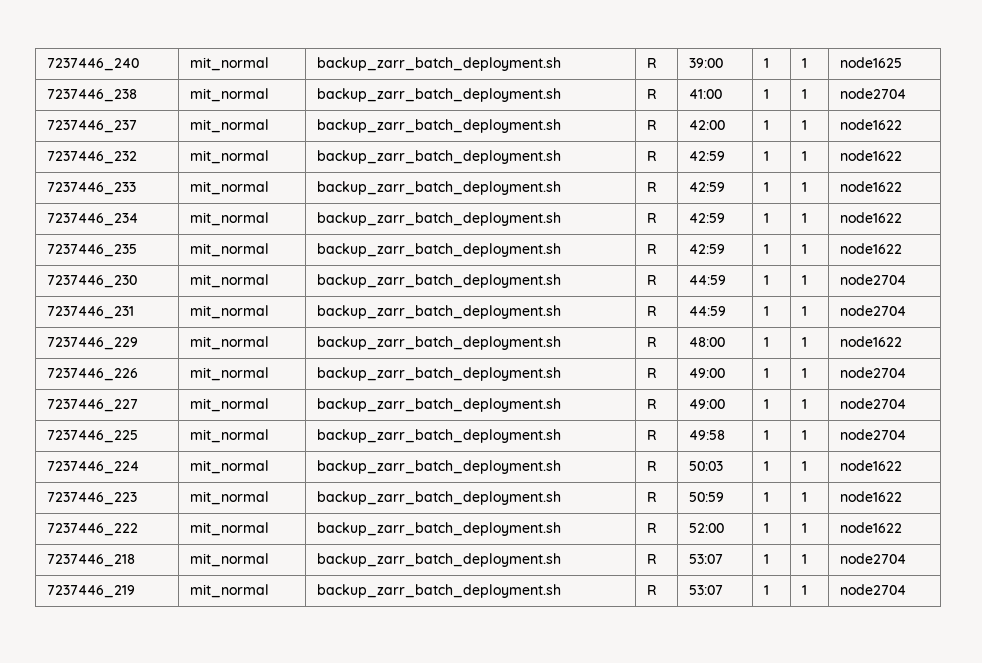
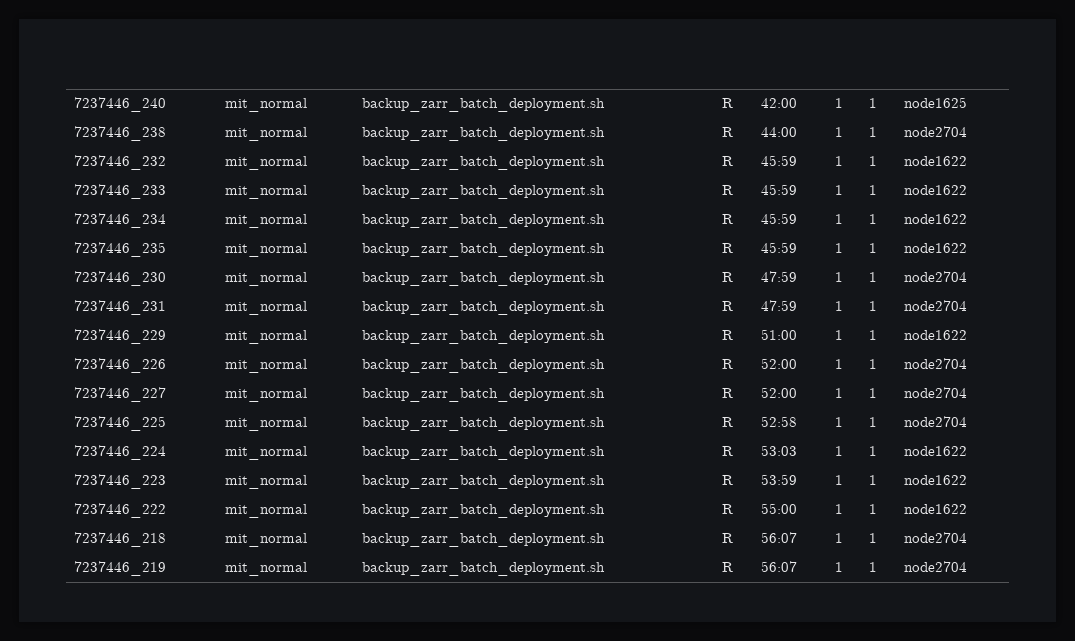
[688,58,723,68] 39:00 -> [761,98,798,108] 42:00
[688,89,722,99] [763,89,769,99] [801,89,807,99] [839,88,906,99] [46,120,137,133] [189,119,269,133] [316,119,561,133] [646,120,657,130] [688,120,725,130] [763,120,769,130] [801,120,807,130] [839,119,902,130] 41:00 | 1 | 1 | node2704 // 7237446_237 | mit_normal | backup_zarr_batch_deployment.sh | R | 42:00 | 1 | 1 | node1622 -> [761,127,798,137] [835,127,844,137] [869,127,878,137] [904,126,968,137] 44:00 | 1 | 1 | node2704
[688,151,725,161] 42:59 -> [761,155,798,166] 45:59
[688,182,725,192] 42:59 -> [761,184,798,195] 45:59
[688,213,725,223] 42:59 -> [761,213,798,224] 45:59
[688,244,725,254] 42:59 -> [761,242,798,253] 45:59
[688,275,726,285] 44:59 -> [761,271,798,282] 47:59
[688,306,726,316] 44:59 -> [761,300,798,311] 47:59
[688,337,725,347] 48:00 -> [761,329,798,340] 51:00
[688,368,725,378] 49:00 -> [761,358,798,369] 52:00
[688,399,725,409] 49:00 -> [761,387,798,398] 52:00
[688,430,725,440] 49:58 -> [761,416,798,427] 52:58
[688,461,723,471] 50:03 -> [761,445,798,456] 53:03
[688,492,724,502] 50:59 -> [761,474,798,485] 53:59
[688,523,724,533] 52:00 -> [761,503,798,514] 55:00
[688,554,723,564] 53:07 -> [761,532,798,543] 56:07
[688,585,723,595] 53:07 -> [761,561,798,572] 56:07

